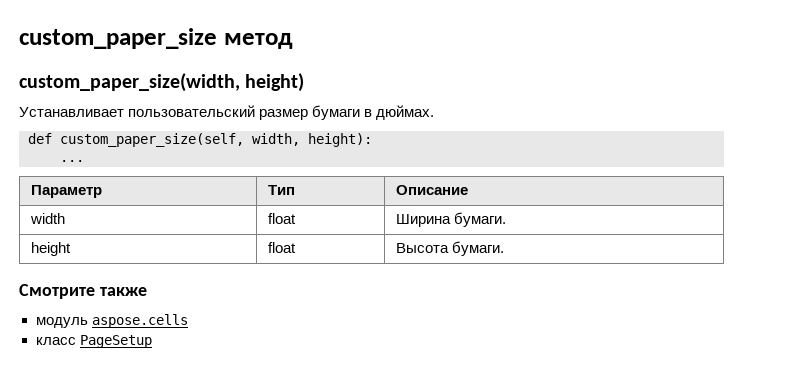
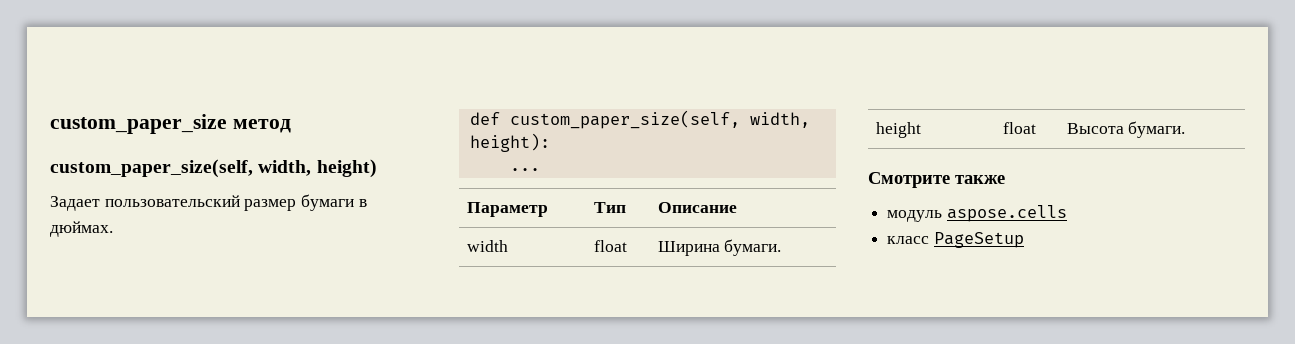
[19,73,240,92] custom_paper_size(width, -> [50,159,312,178] custom_paper_size(self, width,
[19,107,124,117] Устанавливает -> [50,196,100,211] Задает

